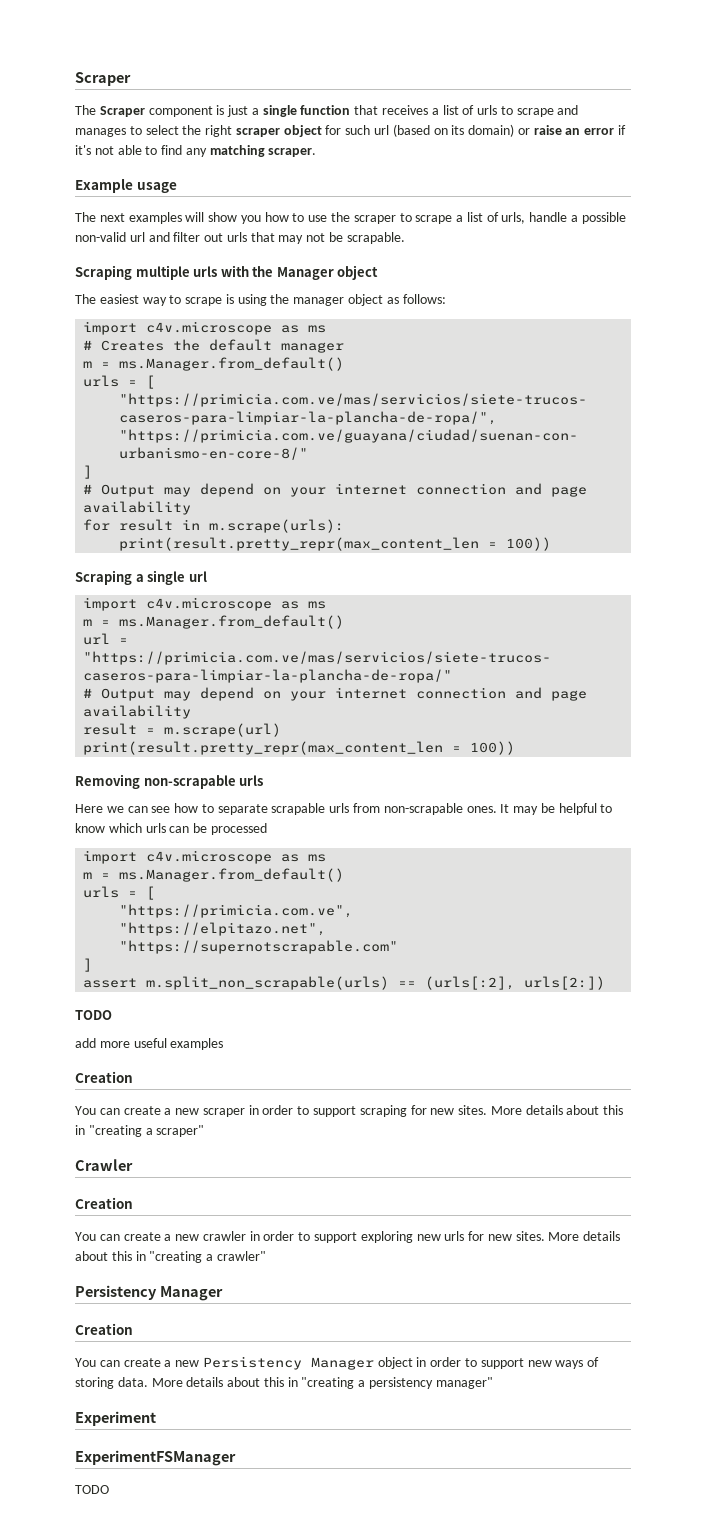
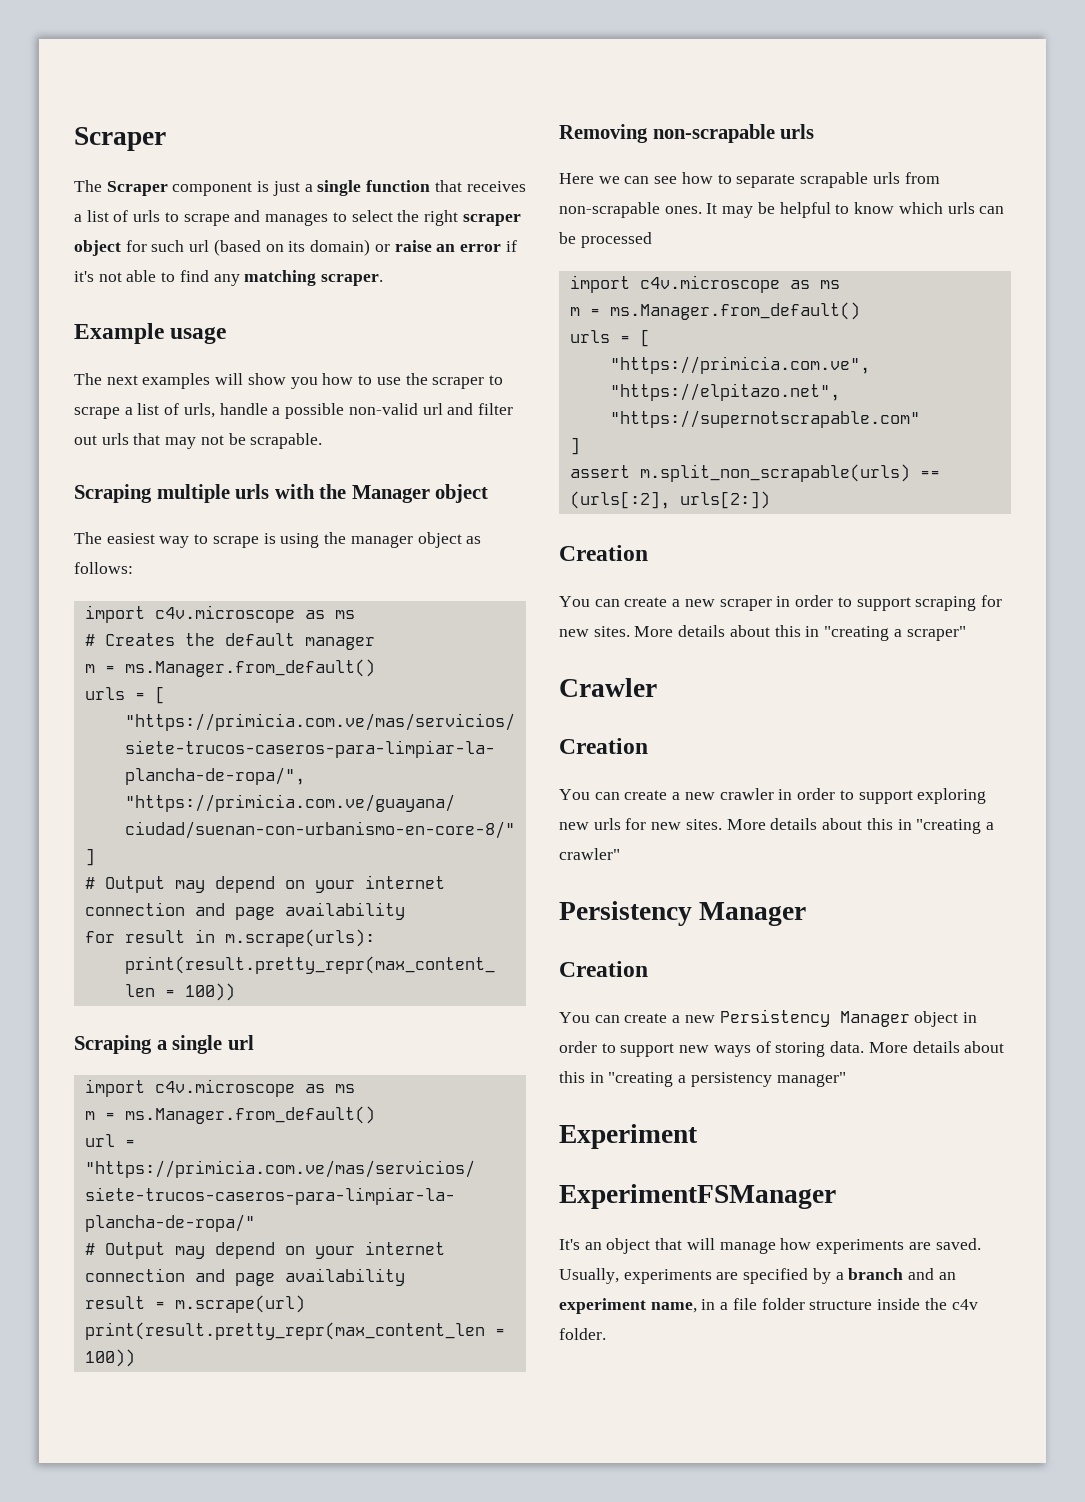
[75,1010,112,1020] [75,1038,224,1050] // TODO // add more useful examples -> (770, 500) none
[75,1485,109,1494] TODO -> [559,1238,981,1254] [559,1268,956,1284] [559,1298,978,1314] [559,1328,606,1340] It's an object that will manage how experiments are saved. Usually, experiments are specified by a branch and an experiment name, in a file folder structure inside the c4v folder.

